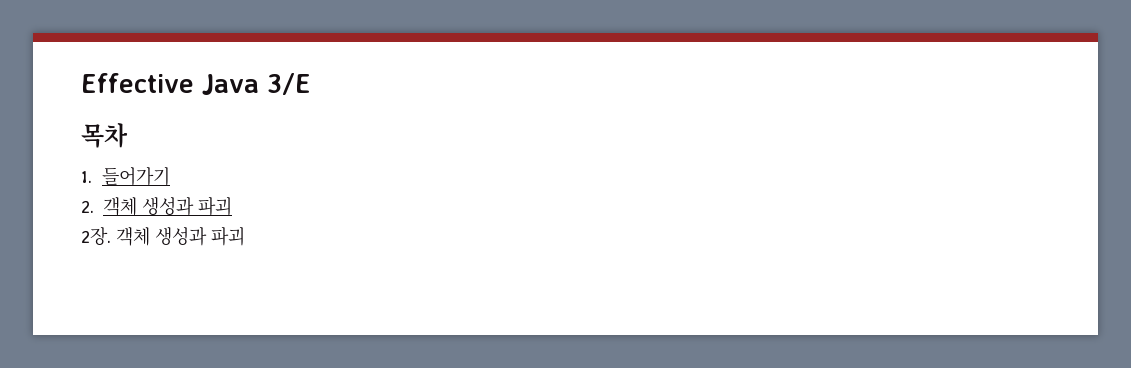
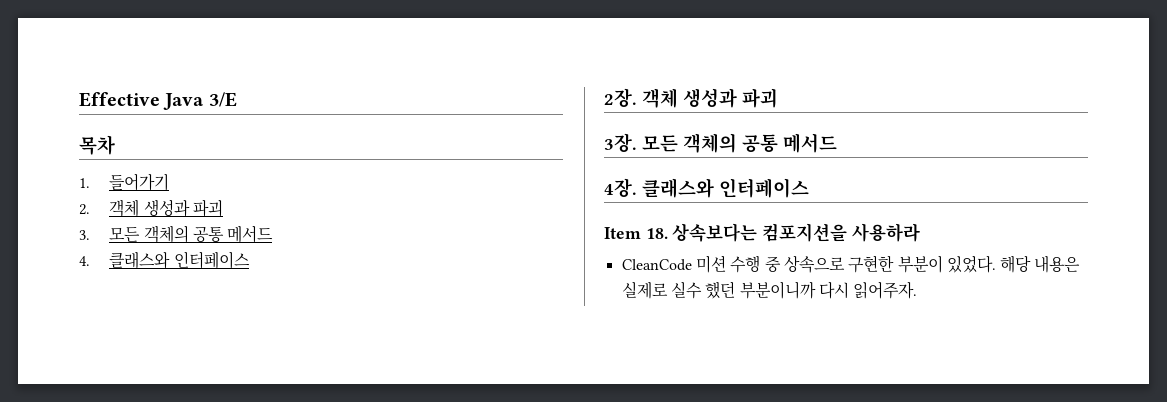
[81,226,245,246] 2장. 객체 생성과 파괴 -> [79,225,274,243] [79,251,250,269] [604,88,778,108] [604,133,837,153] [604,178,809,198] [604,223,920,242] [621,255,1081,273] [621,281,918,299] 3. 모든 객체의 공통 메서드 // 4. 클래스와 인터페이스 // 2장. 객체 생성과 파괴 // 3장. 모든 객체의 공통 메서드 // 4장. 클래스와 인터페이스 // Item 18. 상속보다는 컴포지션을 사용하라 // CleanCode 미션 수행 중 상속으로 구현한 부분이 있었다. 해당 내용은 실제로 실수 했던 부분이니까 다시 읽어주자.

